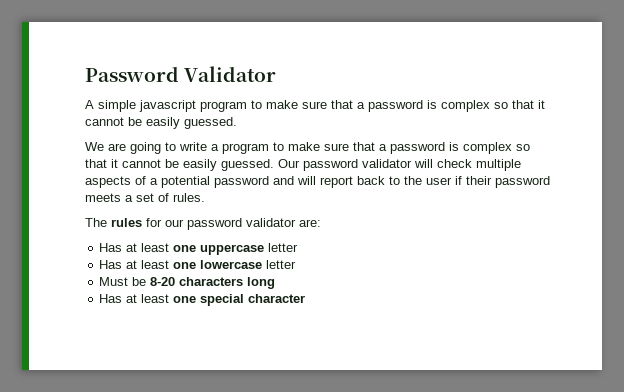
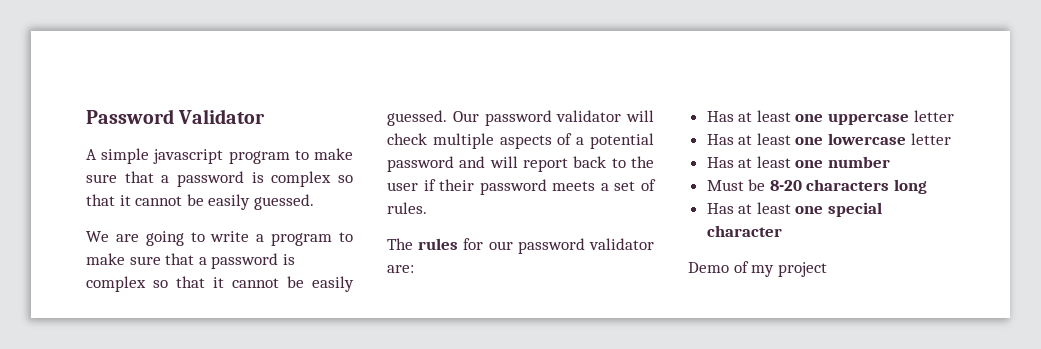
(297, 264) none -> [706,156,891,168] // Has at least one number
(306, 298) none -> [688,261,827,277] // Demo of my project

